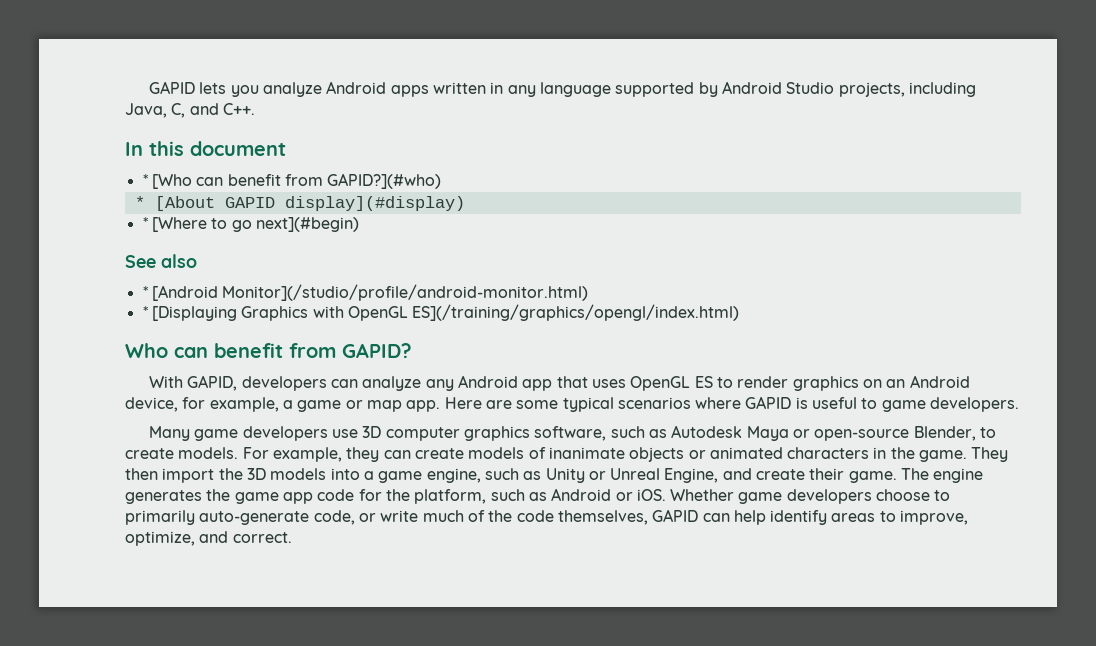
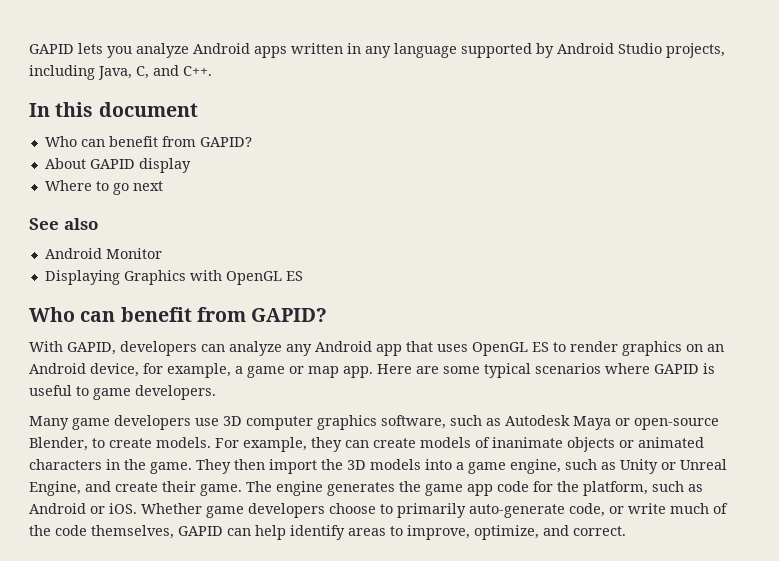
[142,173,442,189] [134,196,465,211] [142,217,207,232] * [Who can benefit from GAPID?](#who) // * [About GAPID display](#display) // * [Where -> [44,136,252,147] [44,158,191,173] [44,180,92,191] Who can benefit from GAPID? // About GAPID display // Where
[255,217,359,232] next](#begin) -> [132,181,163,191] next
[142,284,589,301] [142,306,237,321] * [Android Monitor](/studio/profile/android-monitor.html) // * [Displaying -> [44,248,162,259] [44,270,120,285] Android Monitor // Displaying
[412,304,740,321] ES](/training/graphics/opengl/index.html) -> [285,271,303,281] ES

